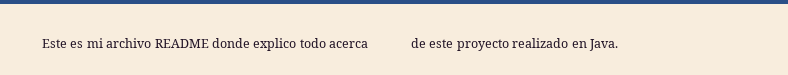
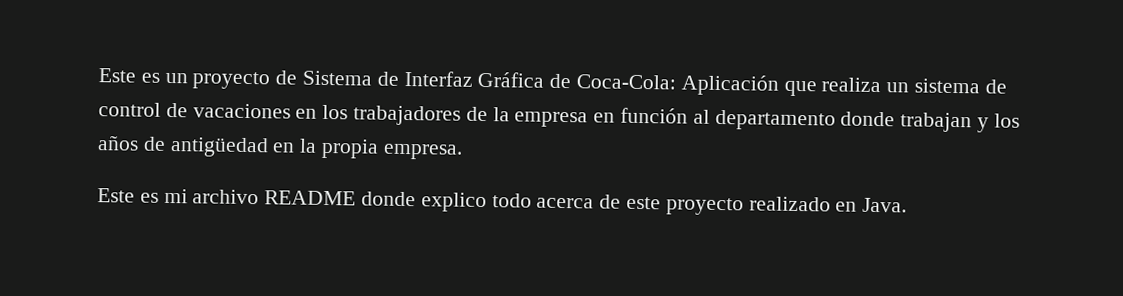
[42,39,84,48] Este es -> [98,68,1007,97] [98,102,1020,133] [97,135,463,160] [97,188,159,203] Este es un proyecto de Sistema de Interfaz Gráfica de Coca-Cola: Aplicación que realiza un sistema de control de vacaciones en los trabajadores de la empresa en función al departamento donde trabajan y los años de antigüedad en la propia empresa. // Este es

